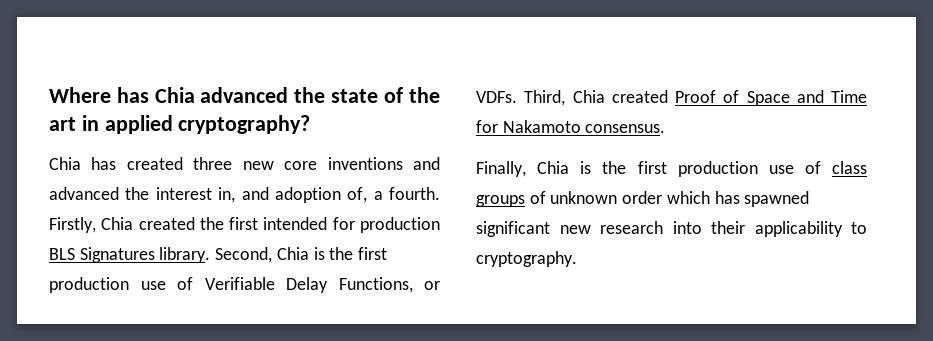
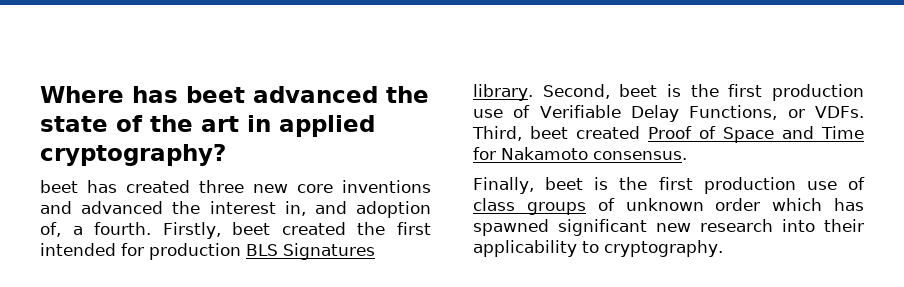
[154,87,195,103] Chia -> [186,86,245,103] beet
[49,157,81,170] Chia -> [40,180,78,193] beet
[101,217,134,230] Chia -> [232,222,271,235] beet
[276,247,309,260] Chia -> [619,84,658,97] beet
[572,90,605,103] Chia -> [530,126,568,139] beet
[537,161,570,174] Chia -> [545,177,584,190] beet

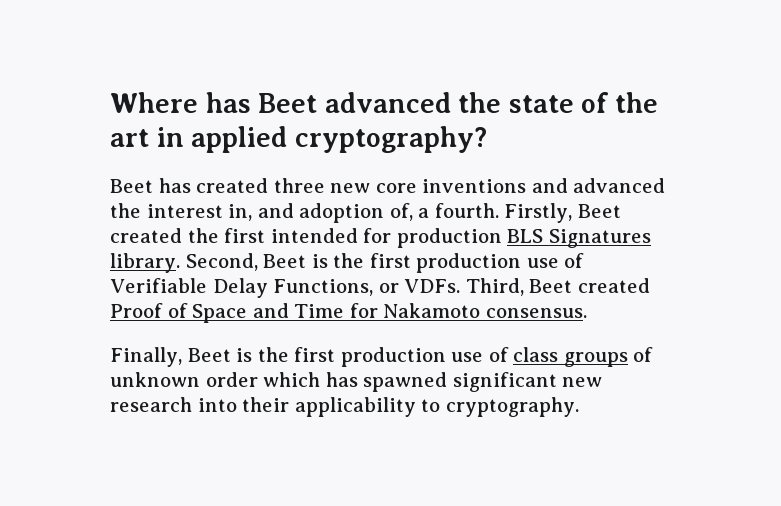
[186,86,245,103] beet -> [258,93,318,113] Beet
[40,180,78,193] beet -> [110,179,153,193] Beet
[232,222,271,235] beet -> [577,204,621,218] Beet
[619,84,658,97] beet -> [263,254,307,268] Beet
[530,126,568,139] beet -> [529,279,573,293] Beet
[545,177,584,190] beet -> [187,348,231,362] Beet

